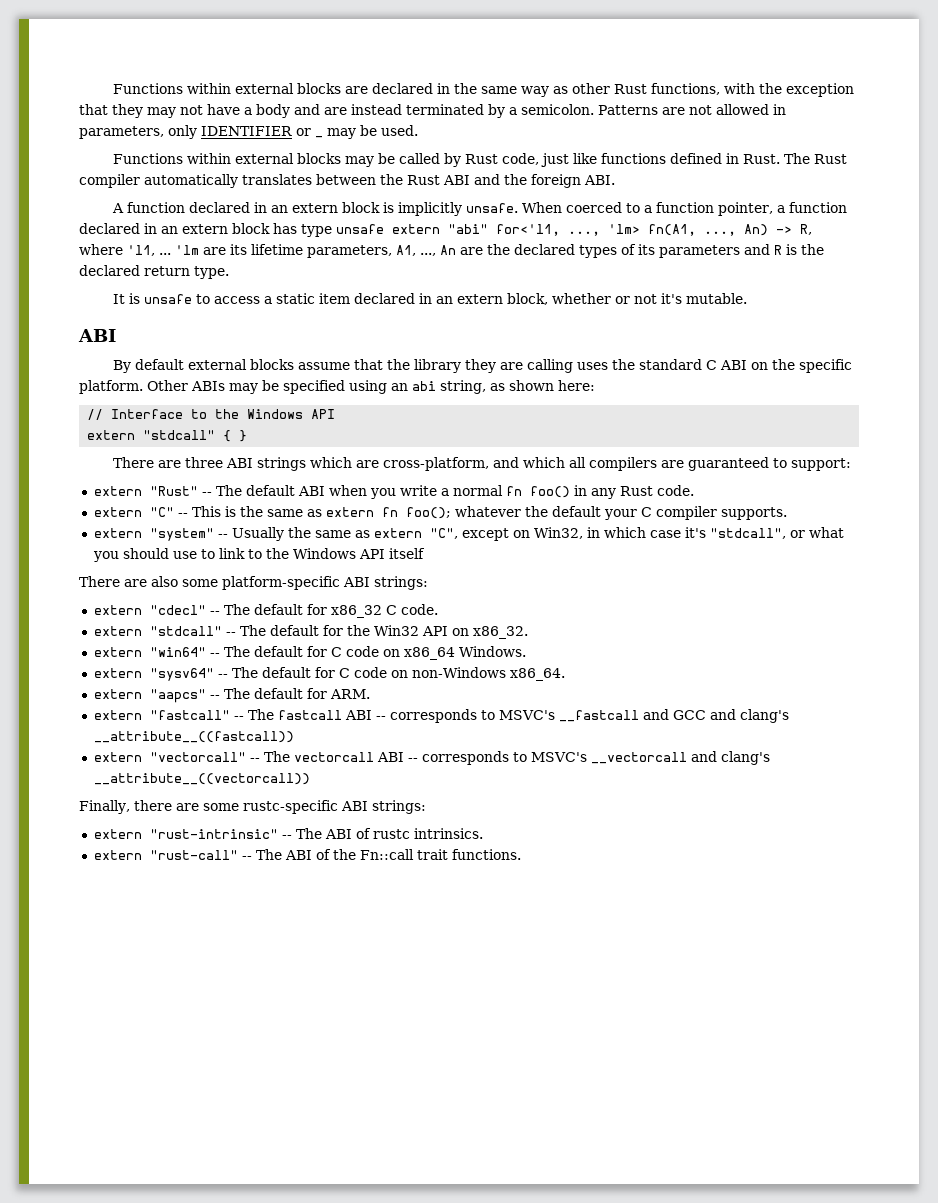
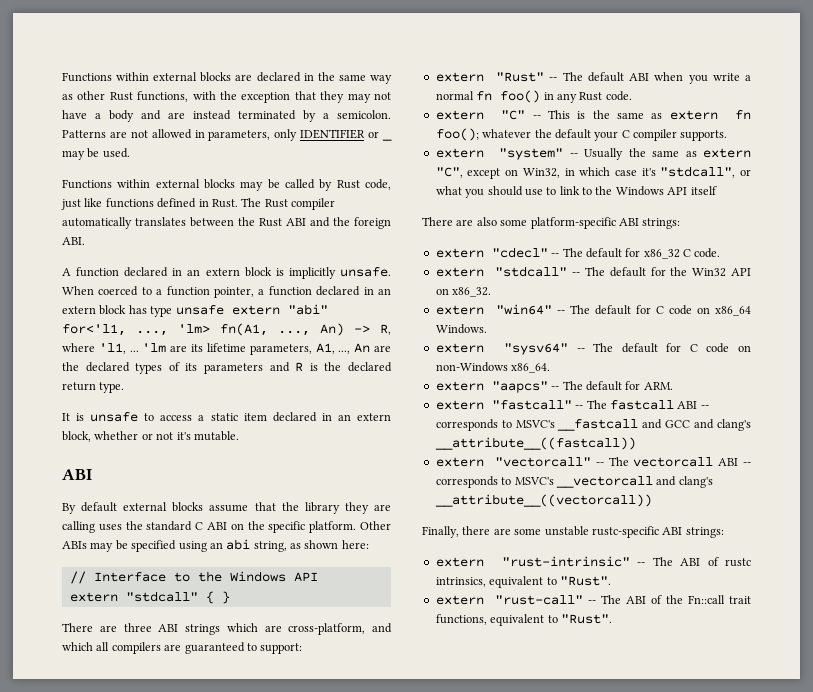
(239, 807) none -> [544,526,589,536] unstable
[413,828,483,839] intrinsics. -> [435,576,611,588] intrinsics, equivalent to "Rust".
[451,849,521,860] functions. -> [435,614,612,626] functions, equivalent to "Rust".

